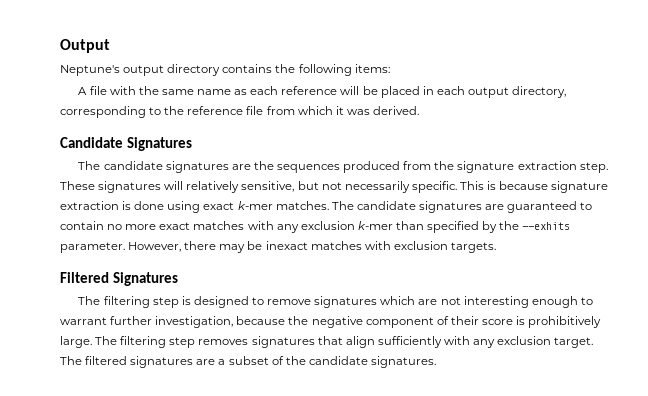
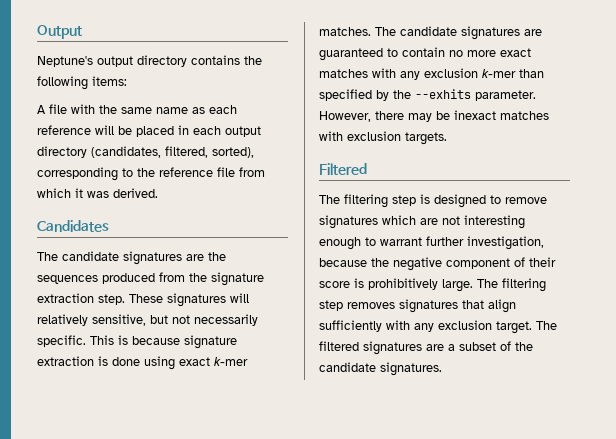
[512,86,567,98] directory, -> [37,146,254,158] directory (candidates, filtered, sorted),
[60,137,192,151] Candidate Signatures -> [37,220,109,232] Candidates
[112,272,178,286] Signatures -> (367, 169) none

